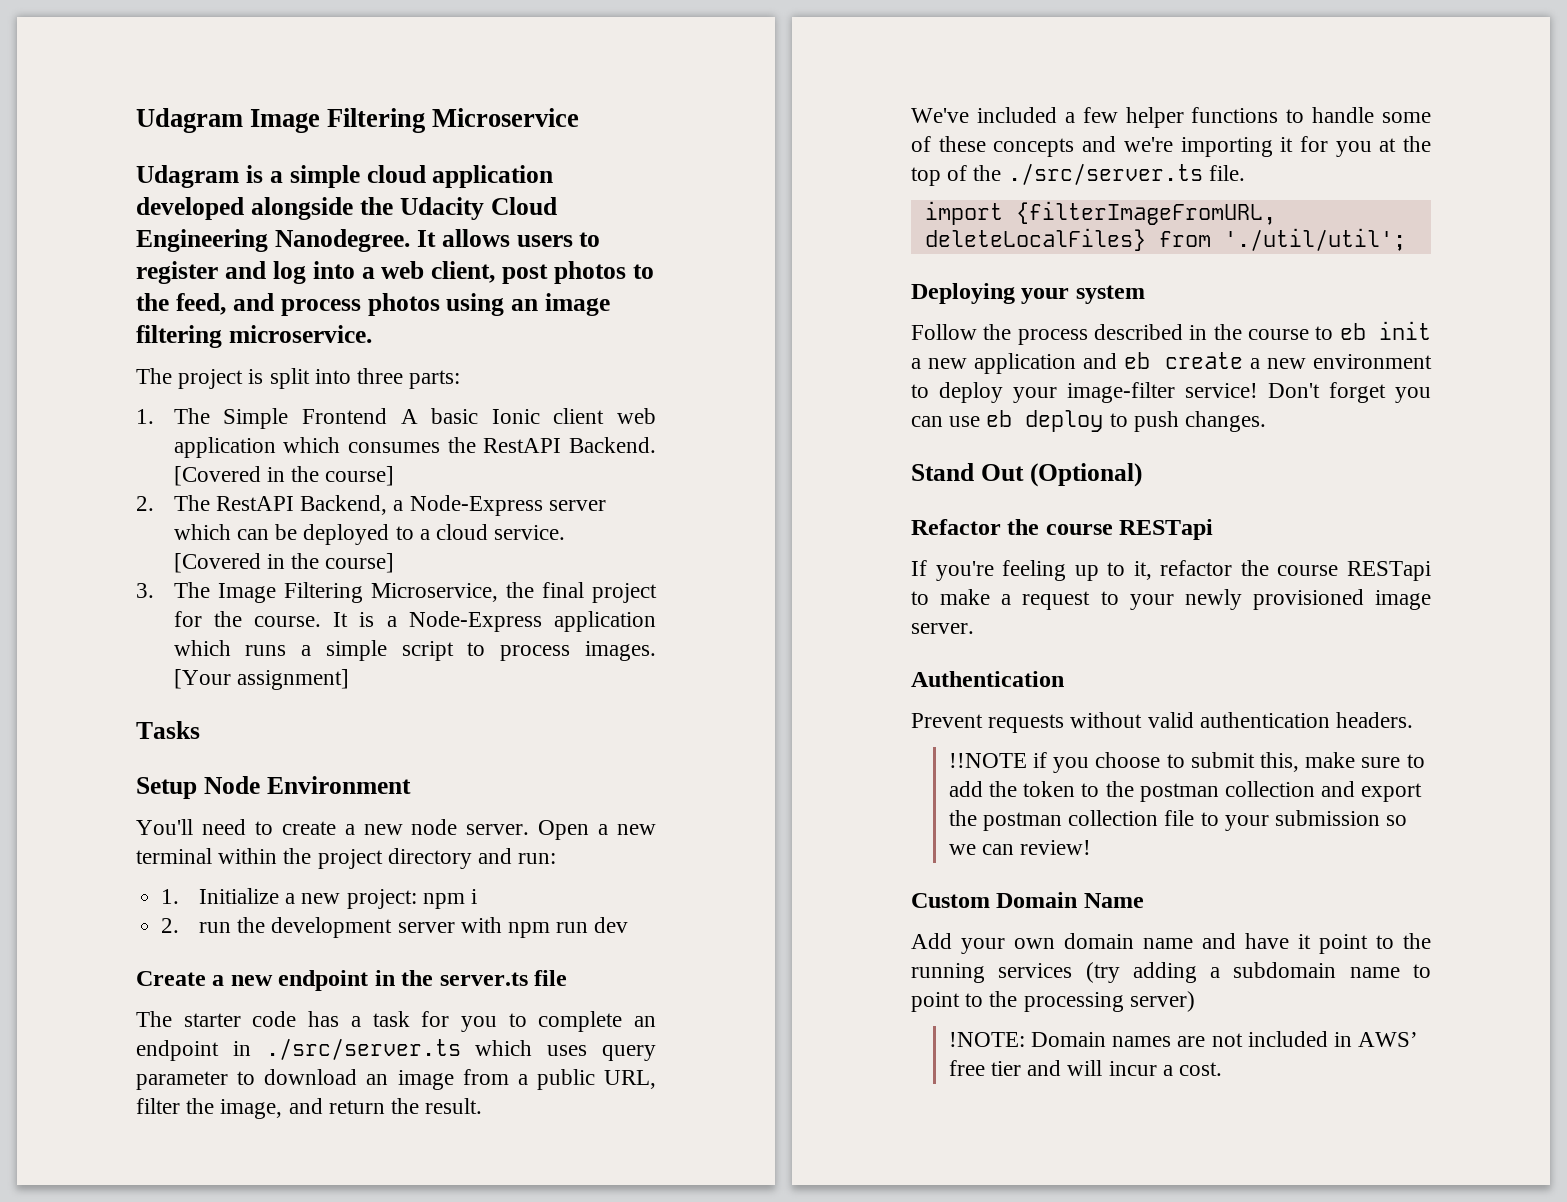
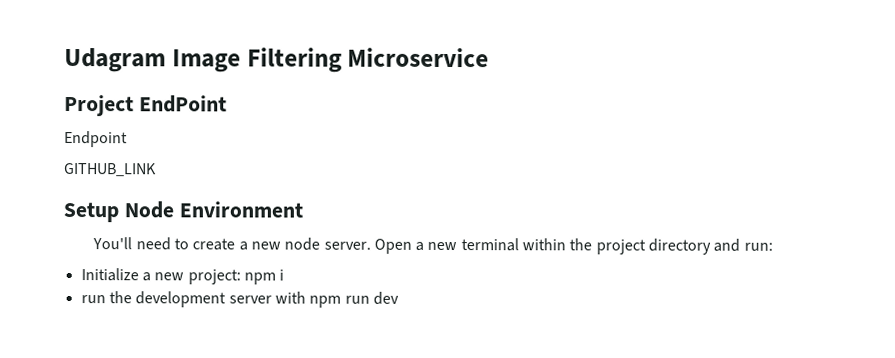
[136,165,554,188] [136,197,557,220] [136,229,601,252] [136,261,654,284] [136,293,611,316] [136,325,372,348] [136,368,461,389] [136,408,656,429] [173,437,656,458] [173,466,395,486] [136,495,606,516] [173,524,566,545] [173,553,395,573] [136,582,657,603] [173,611,656,632] [173,640,656,661] [173,669,349,690] [136,721,200,739] Udagram is a simple cloud application developed alongside the Udacity Cloud Engineering Nanodegree. It allows users to register and log into a web client, post photos to the feed, and process photos using an image filtering microservice. // The project is split into three parts: // 1. The Simple Frontend A basic Ionic client web application which consumes the RestAPI Backend. [Covered in the course] // 2. The RestAPI Backend, a Node-Express server which can be deployed to a cloud service. [Covered in the course] // 3. The Image Filtering Microservice, the final project for the course. It is a Node-Express application which runs a simple script to process images. [Your assignment] // Tasks -> [64,94,227,117] [64,130,128,148] [64,162,157,177] Project EndPoint // Endpoint // GITHUB_LINK
[161,889,180,904] 1. -> (773, 246) none
[161,918,180,933] 2. -> (285, 275) none
[136,970,568,991] [136,1011,656,1032] [136,1038,656,1061] [136,1069,656,1090] [136,1098,483,1119] [911,107,1431,128] [911,136,1431,157] [911,163,1245,186] [924,201,1276,225] [924,228,1406,251] [911,283,1145,304] [911,321,1431,345] [911,352,1432,374] [911,382,1431,403] [911,410,1267,432] [911,463,1142,487] [911,519,1214,540] [911,560,1431,581] [911,589,1431,610] [911,623,974,634] [911,671,1064,687] [911,712,1414,733] [948,752,1425,773] [948,781,1423,802] [948,810,1408,831] [948,840,1092,855] [911,892,1144,908] [911,933,1431,954] [911,962,1431,983] [911,991,1195,1012] [948,1031,1419,1047] [948,1060,1222,1076] // Create a new endpoint in the server.ts file // The starter code has a task for you to complete an endpoint in ./src/server.ts which uses query parameter to download an image from a public URL, filter the image, and return the result. // We've included a few helper functions to handle some of these concepts and we're importing it for you at the top of the ./src/server.ts file. // import {filterImageFromURL, deleteLocalFiles} from './util/util'; // Deploying your system // Follow the process described in the course to eb init a new application and eb create a new environment to deploy your image-filter service! Don't forget you can use eb deploy to push changes. // Stand Out (Optional) // Refactor the course RESTapi // If you're feeling up to it, refactor the course RESTapi to make a request to your newly provisioned image server. // Authentication // Prevent requests without valid authentication headers. // !!NOTE if you choose to submit this, make sure to add the token to the postman collection and export the postman collection file to your submission so we can review! // Custom Domain Name // Add your own domain name and have it point to the running services (try adding a subdomain name to point to the processing server) // !NOTE: Domain names are not included in AWS’ free tier and will incur a cost. -> (399, 298) none

